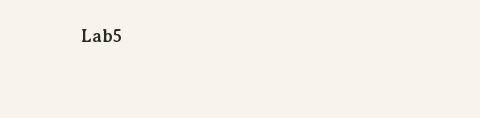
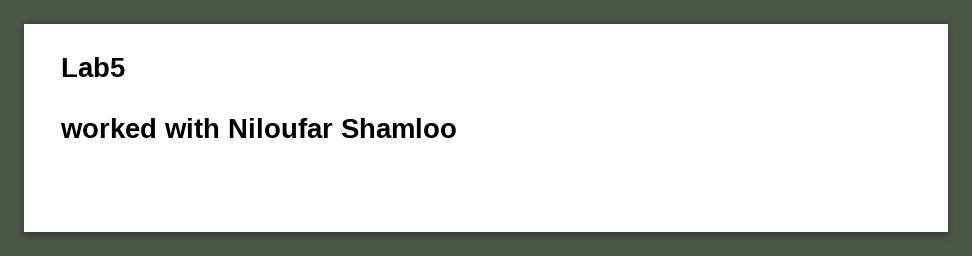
(122, 35) none -> [60,118,457,138] // worked with Niloufar Shamloo

